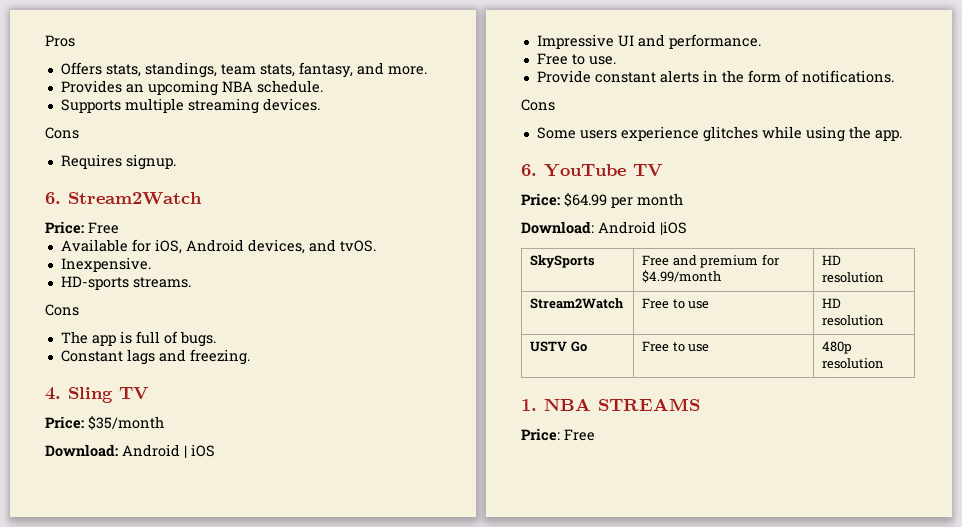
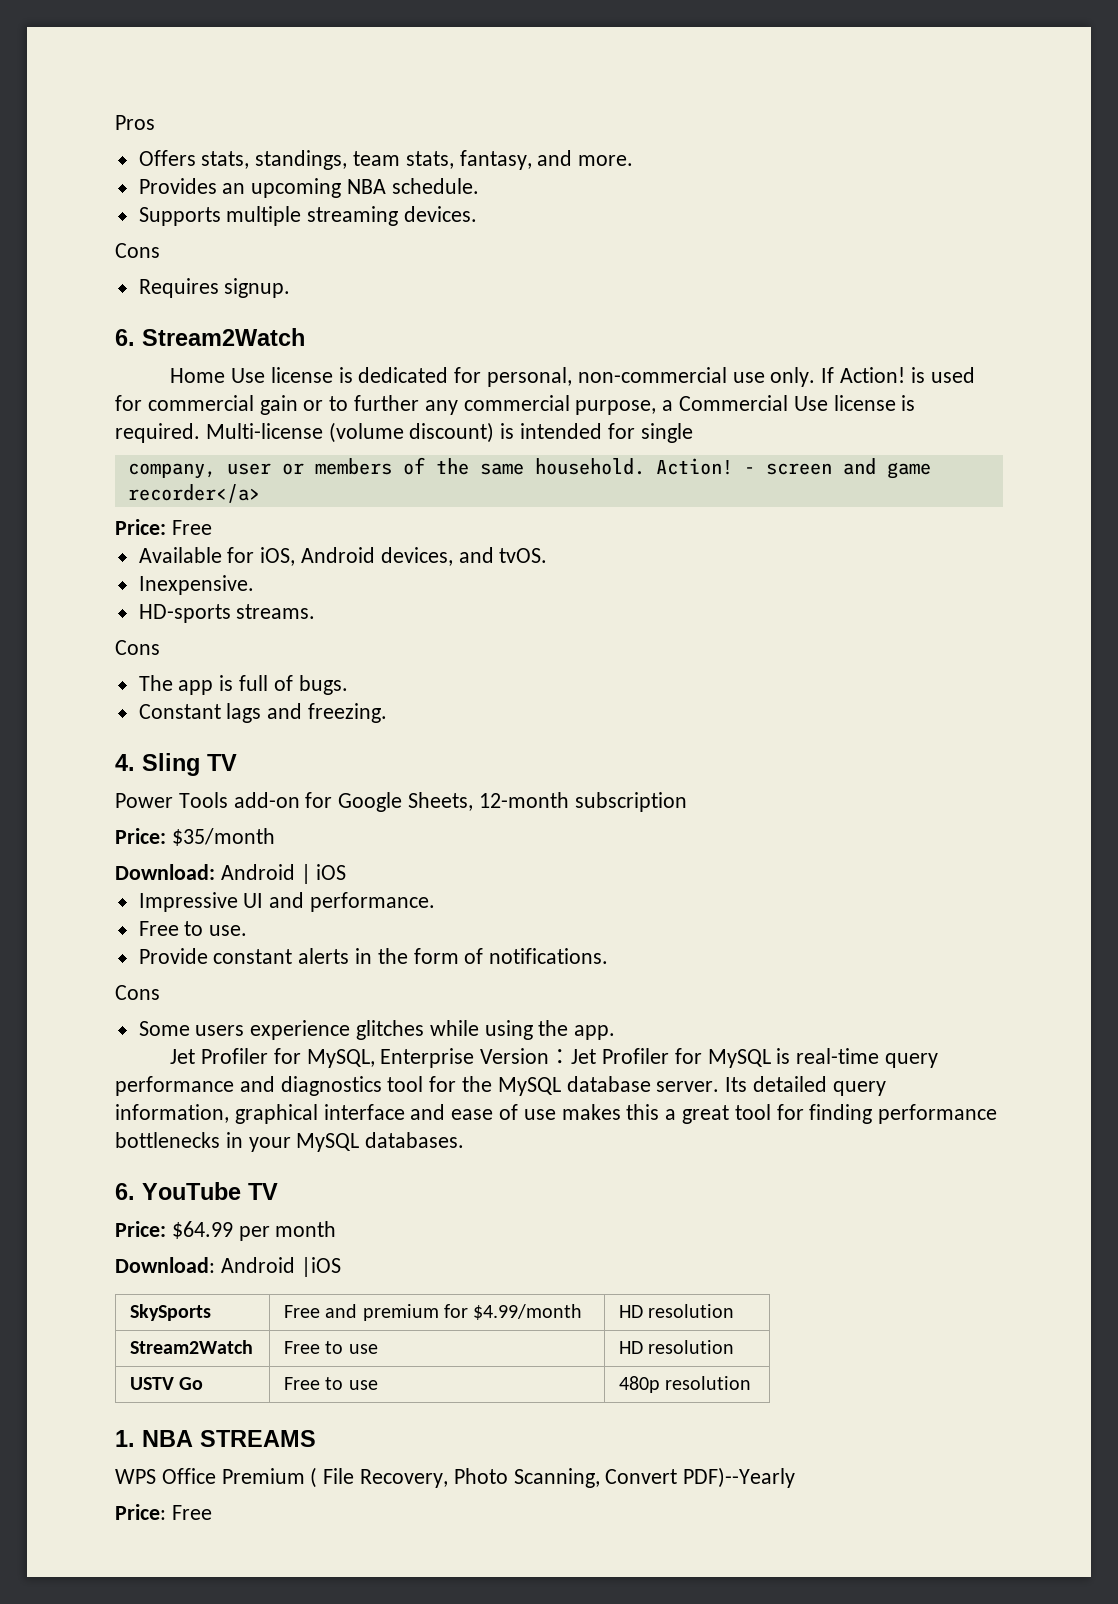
(202, 198) none -> [170,367,975,387] [115,395,916,415] [115,422,693,443] [127,457,931,479] [127,484,260,503] // Home Use license is dedicated for personal, non-commercial use only. If Action! is used for commercial gain or to further any commercial purpose, a Commercial Use license is required. Multi-license (volume discount) is intended for single // company, user or members of the same household. Action! - screen and game recorder</a>
(149, 393) none -> [115,792,687,812] // Power Tools add-on for Google Sheets, 12-month subscription
(902, 135) none -> [170,1048,939,1068] [115,1076,886,1096] [115,1104,998,1124] [115,1132,465,1152] // Jet Profiler for MySQL, Enterprise Version：Jet Profiler for MySQL is real-time query performance and diagnostics tool for the MySQL database server. Its detailed query information, graphical interface and ease of use makes this a great tool for finding performance bottlenecks in your MySQL databases.
(700, 404) none -> [115,1467,796,1488] // WPS Office Premium ( File Recovery, Photo Scanning, Convert PDF)--Yearly

